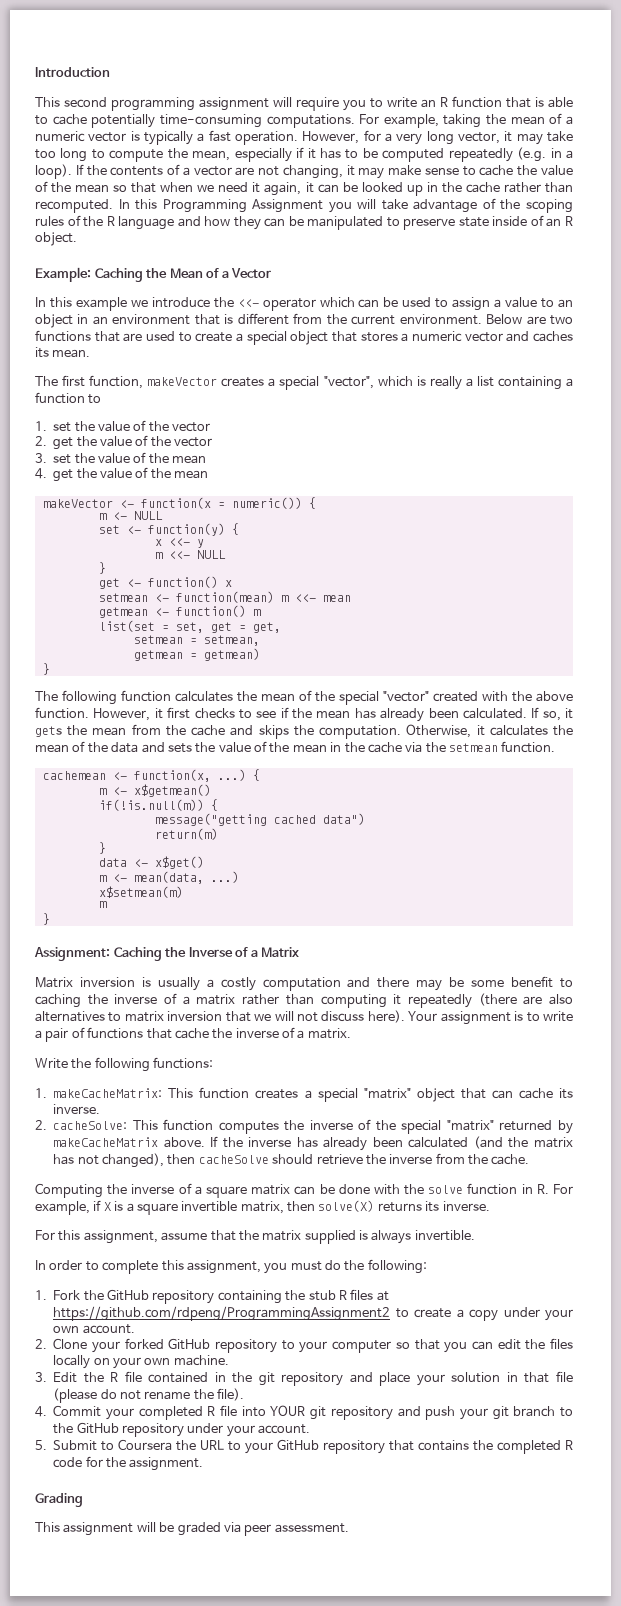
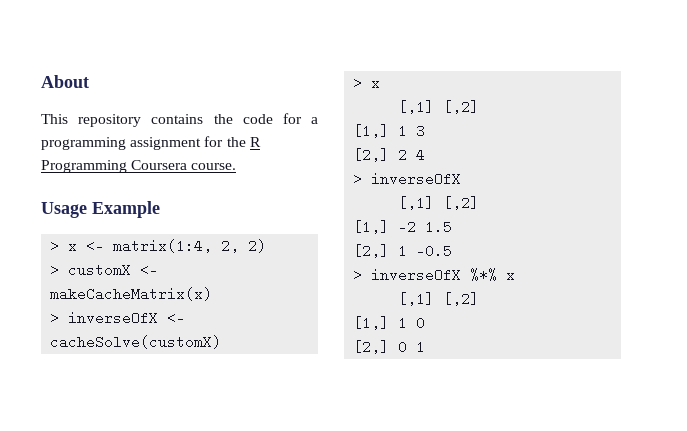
[35,67,110,77] [35,96,573,111] [35,113,573,128] [35,130,573,145] [35,147,573,162] [35,164,573,179] [35,181,573,196] [35,198,573,213] [35,215,573,230] [35,232,77,246] [35,267,272,282] [35,297,573,311] [35,313,573,328] [35,330,573,345] [35,347,91,358] [35,375,573,390] [35,392,102,404] [35,420,211,432] [35,435,213,450] [35,452,207,464] [35,467,209,482] [42,497,316,509] [98,511,163,520] [98,523,239,536] [154,538,204,548] [154,550,226,559] [98,562,106,574] [98,576,232,589] [98,591,351,603] [98,605,261,618] [98,620,281,633] [133,635,260,646] [133,648,260,661] [42,663,50,675] [35,690,573,705] [35,707,573,722] [35,724,573,739] [35,741,556,753] [42,769,260,782] [98,784,211,797] [98,799,218,811] [154,813,365,826] [154,828,218,840] [98,842,106,854] [98,856,204,869] [98,871,239,884] [98,886,183,898] [98,901,107,908] [42,913,50,925] [34,947,300,961] [35,976,573,991] [35,993,573,1008] [35,1010,574,1025] [35,1027,351,1042] [35,1057,214,1072] [35,1087,573,1102] [53,1104,101,1114] [35,1119,573,1134] [53,1136,573,1151] [53,1153,530,1168] [35,1183,573,1198] [35,1200,490,1215] [35,1230,475,1244] [35,1259,427,1274] [35,1289,389,1304] [53,1306,573,1321] [53,1324,135,1334] [35,1338,573,1353] [53,1355,229,1369] [35,1371,573,1386] [53,1388,245,1403] [35,1405,573,1420] [53,1422,311,1437] [35,1439,573,1454] [53,1456,204,1471] [35,1493,83,1507] [35,1522,349,1536] Introduction // This second programming assignment will require you to write an R function that is able to cache potentially time-consuming computations. For example, taking the mean of a numeric vector is typically a fast operation. However, for a very long vector, it may take too long to compute the mean, especially if it has to be computed repeatedly (e.g. in a loop). If the contents of a vector are not changing, it may make sense to cache the value of the mean so that when we need it again, it can be looked up in the cache rather than recomputed. In this Programming Assignment you will take advantage of the scoping rules of the R language and how they can be manipulated to preserve state inside of an R object. // Example: Caching the Mean of a Vector // In this example we introduce the <<- operator which can be used to assign a value to an object in an environment that is different from the current environment. Below are two functions that are used to create a special object that stores a numeric vector and caches its mean. // The first function, makeVector creates a special "vector", which is really a list containing a function to // 1. set the value of the vector // 2. get the value of the vector // 3. set the value of the mean // 4. get the value of the mean // makeVector <- function(x = numeric()) { // m <- NULL // set <- function(y) { // x <<- y // m <<- NULL // } // get <- function() x // setmean <- function(mean) m <<- mean // getmean <- function() m // list(set = set, get = get, // setmean = setmean, // getmean = getmean) // } // The following function calculates the mean of the special "vector" created with the above function. However, it first checks to see if the mean has already been calculated. If so, it gets the mean from the cache and skips the computation. Otherwise, it calculates the mean of the data and sets the value of the mean in the cache via the setmean function. // cachemean <- function(x, ...) { // m <- x$getmean() // if(!is.null(m)) { // message("getting cached data") // return(m) // } // data <- x$get() // m <- mean(data, ...) // x$setmean(m) // m // } // Assignment: Caching the Inverse of a Matrix // Matrix inversion is usually a costly computation and there may be some benefit to caching the inverse of a matrix rather than computing it repeatedly (there are also alternatives to matrix inversion that we will not discuss here). Your assignment is to write a pair of functions that cache the inverse of a matrix. // Write the following functions: // 1. makeCacheMatrix: This function creates a special "matrix" object that can cache its inverse. // 2. cacheSolve: This function computes the inverse of the special "matrix" returned by makeCacheMatrix above. If the inverse has already been calculated (and the matrix has not changed), then cacheSolve should retrieve the inverse from the cache. // Computing the inverse of a square matrix can be done with the solve function in R. For example, if X is a square invertible matrix, then solve(X) returns its inverse. // For this assignment, assume that the matrix supplied is always invertible. // In order to complete this assignment, you must do the following: // 1. Fork the GitHub repository containing the stub R files at https://github.com/rdpeng/ProgrammingAssignment2 to create a copy under your own account. // 2. Clone your forked GitHub repository to your computer so that you can edit the files locally on your own machine. // 3. Edit the R file contained in the git repository and place your solution in that file (please do not rename the file). // 4. Commit your completed R file into YOUR git repository and push your git branch to the GitHub repository under your account. // 5. Submit to Coursera the URL to your GitHub repository that contains the completed R code for the assignment. // Grading // This assignment will be graded via peer assessment. -> [41,75,89,88] [41,113,318,127] [41,136,261,150] [41,160,237,173] [41,201,160,218] [50,239,267,253] [50,263,159,277] [50,287,213,301] [50,311,186,325] [50,335,222,349] [353,76,381,90] [398,100,480,114] [353,124,426,138] [353,148,426,162] [353,172,462,186] [398,196,480,210] [353,220,453,234] [353,244,453,258] [353,268,516,282] [398,292,480,306] [353,316,426,330] [353,340,426,354] About // This repository contains the code for a programming assignment for the R Programming Coursera course. // Usage Example // > x <- matrix(1:4, 2, 2) // > customX <- makeCacheMatrix(x) // > inverseOfX <- cacheSolve(customX) // > x // [,1] [,2] // [1,] 1 3 // [2,] 2 4 // > inverseOfX // [,1] [,2] // [1,] -2 1.5 // [2,] 1 -0.5 // > inverseOfX %*% x // [,1] [,2] // [1,] 1 0 // [2,] 0 1

